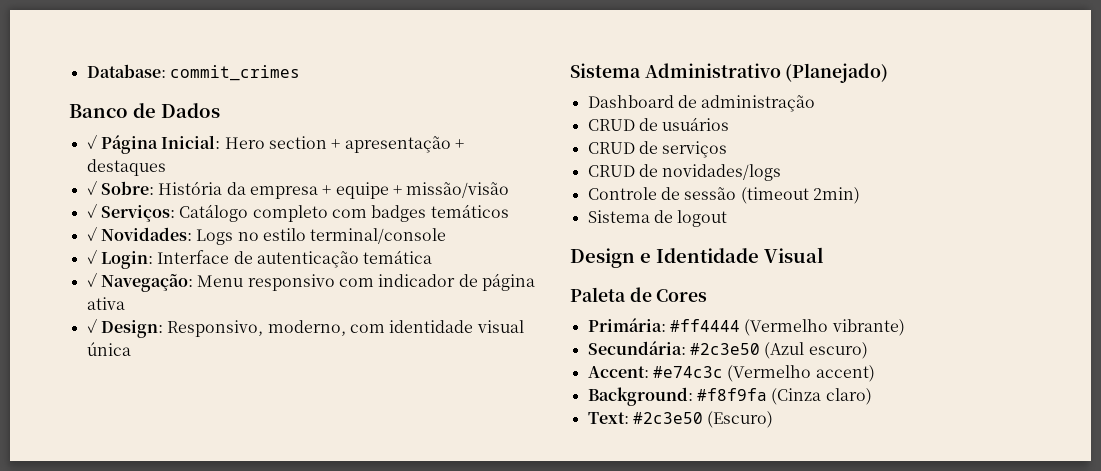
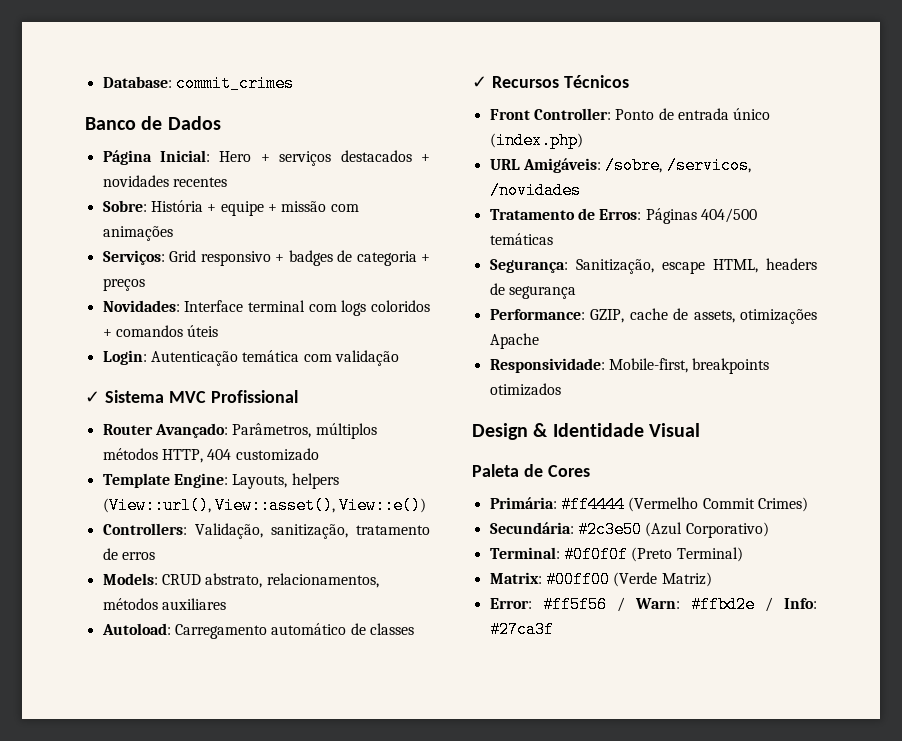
[86,134,97,149] ✓ -> (221, 123) none
[268,136,464,153] [86,159,166,176] [86,180,510,199] [86,203,509,222] [86,226,447,245] [86,249,433,269] [86,272,535,292] [86,297,125,310] [86,318,524,338] [86,342,131,356] [570,63,889,83] [587,95,816,112] [587,117,730,131] [587,141,728,158] [587,164,782,181] [587,187,860,204] [587,210,728,227] section + apresentação + destaques // ✓ Sobre: História da empresa + equipe + missão/visão // ✓ Serviços: Catálogo completo com badges temáticos // ✓ Novidades: Logs no estilo terminal/console // ✓ Login: Interface de autenticação temática // ✓ Navegação: Menu responsivo com indicador de página ativa // ✓ Design: Responsivo, moderno, com identidade visual única // Sistema Administrativo (Planejado) // Dashboard de administração // CRUD de usuários // CRUD de serviços // CRUD de novidades/logs // Controle de sessão (timeout 2min) // Sistema de logout -> [260,150,430,166] [102,175,227,187] [102,200,359,216] [102,226,173,241] [102,250,430,266] [102,278,145,291] [102,300,430,316] [102,325,219,337] [102,350,399,366] [85,390,298,403] [102,423,377,439] [102,448,319,463] [102,473,339,489] [102,497,427,514] [102,523,430,539] [102,548,155,560] [102,573,379,588] [102,598,226,610] [101,623,414,639] [472,75,629,88] [489,108,771,120] [489,132,583,149] [489,157,751,174] [489,182,581,199] [489,208,757,224] [489,233,553,245] [489,258,817,274] [489,283,576,299] [489,308,817,324] [489,333,539,349] [489,358,770,374] [489,383,561,396] + serviços destacados + novidades recentes // Sobre: História + equipe + missão com animações // Serviços: Grid responsivo + badges de categoria + preços // Novidades: Interface terminal com logs coloridos + comandos úteis // Login: Autenticação temática com validação // ✓ Sistema MVC Profissional // Router Avançado: Parâmetros, múltiplos métodos HTTP, 404 customizado // Template Engine: Layouts, helpers (View::url(), View::asset(), View::e()) // Controllers: Validação, sanitização, tratamento de erros // Models: CRUD abstrato, relacionamentos, métodos auxiliares // Autoload: Carregamento automático de classes // ✓ Recursos Técnicos // Front Controller: Ponto de entrada único (index.php) // URL Amigáveis: /sobre, /servicos, /novidades // Tratamento de Erros: Páginas 404/500 temáticas // Segurança: Sanitização, escape HTML, headers de segurança // Performance: GZIP, cache de assets, otimizações Apache // Responsividade: Mobile-first, breakpoints otimizados
[640,253,651,263] e -> [533,423,549,437] &
[831,319,905,336] vibrante) -> [702,497,808,512] Commit Crimes)
[808,342,868,359] [587,365,875,382] [587,387,872,406] [587,411,774,428] escuro) // Accent: #e74c3c (Vermelho accent) // Background: #f8f9fa (Cinza claro) // Text: #2c3e50 (Escuro) -> [685,522,769,538] [489,546,743,563] [489,571,712,588] [489,596,817,613] [489,621,554,638] Corporativo) // Terminal: #0f0f0f (Preto Terminal) // Matrix: #00ff00 (Verde Matriz) // Error: #ff5f56 / Warn: #ffbd2e / Info: #27ca3f

